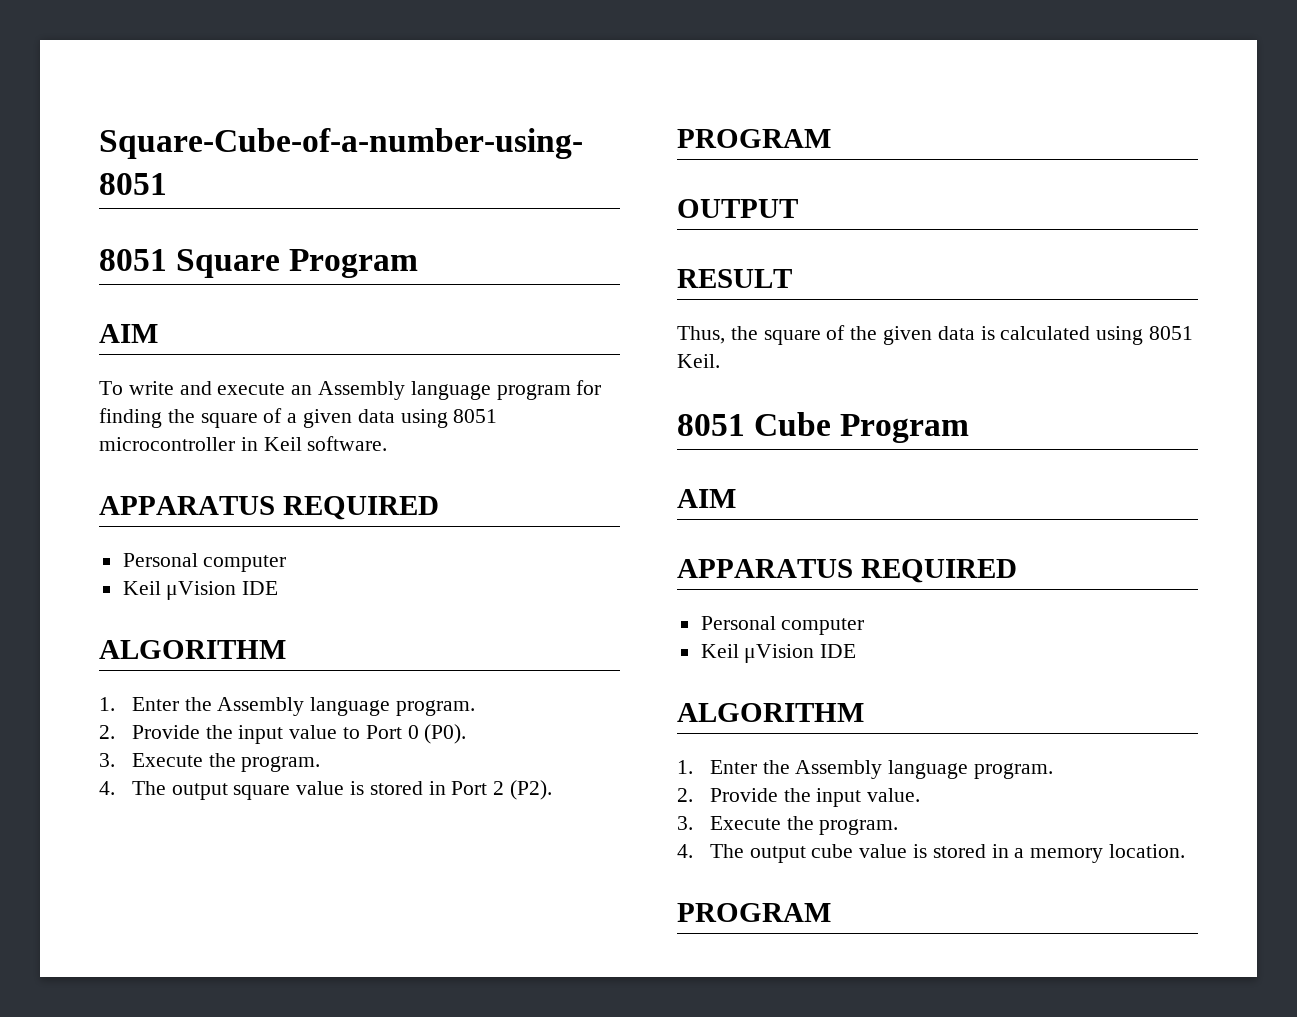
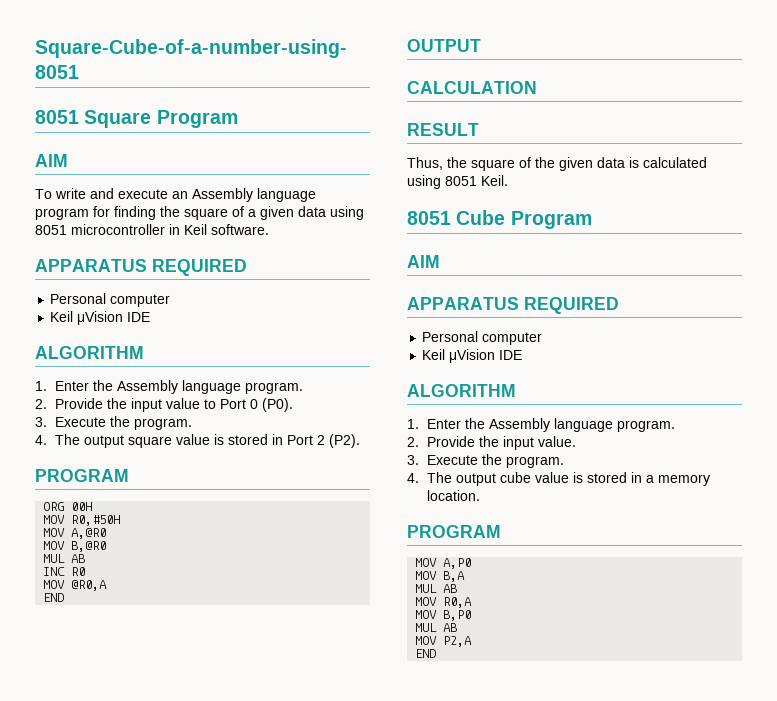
(831, 138) none -> [43,502,93,511] [43,515,121,526] [43,528,107,539] [43,541,107,552] [43,554,86,563] [43,567,86,576] [43,580,108,591] [43,593,65,602] // ORG 00H // MOV R0,#50H // MOV A,@R0 // MOV B,@R0 // MUL AB // INC R0 // MOV @R0,A // END
(798, 208) none -> [407,81,537,94] // CALCULATION
(831, 912) none -> [415,558,472,569] [415,571,466,582] [415,584,458,593] [415,597,473,608] [415,610,472,621] [415,623,458,632] [415,636,473,647] [415,649,437,658] // MOV A,P0 // MOV B,A // MUL AB // MOV R0,A // MOV B,P0 // MUL AB // MOV P2,A // END

